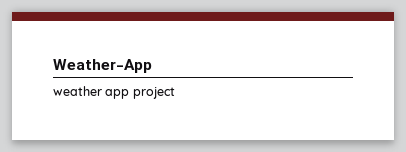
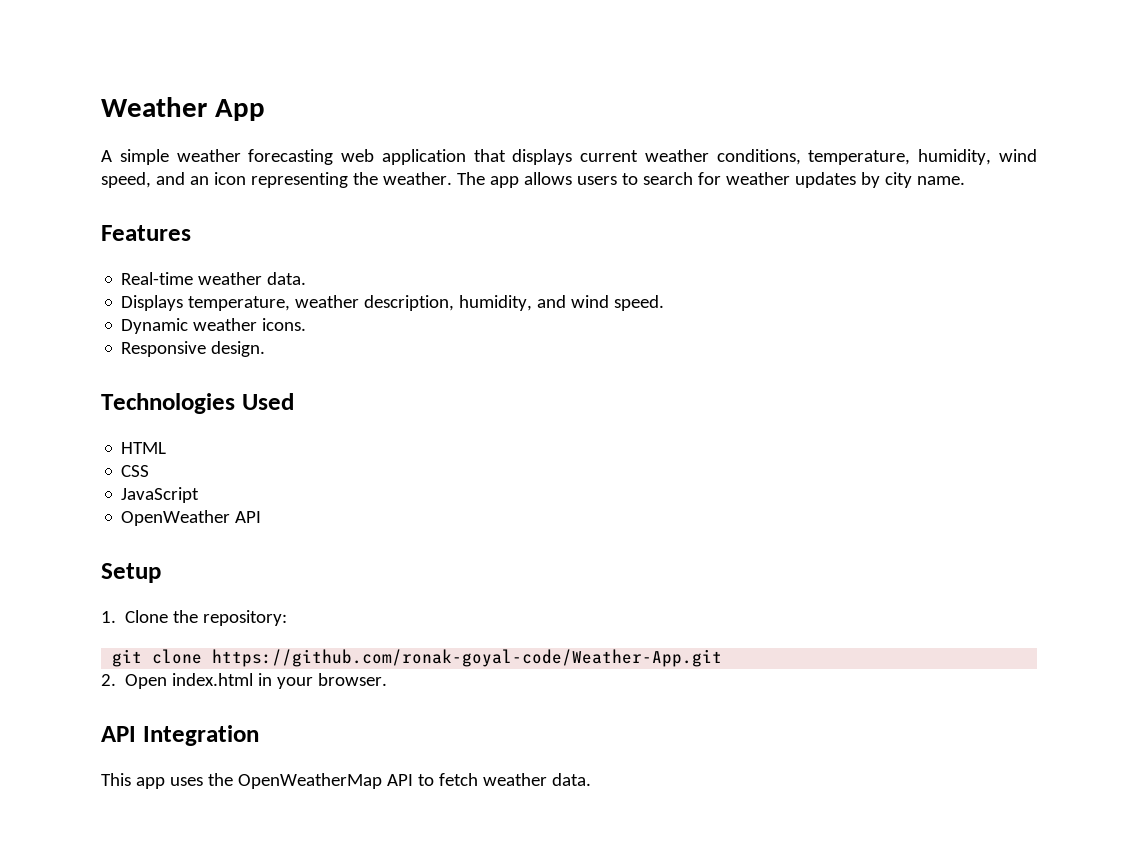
[53,59,152,73] [53,86,175,99] Weather-App // weather app project -> [101,97,265,121] [101,149,1037,165] [101,172,965,188] [101,225,191,241] [121,272,307,285] [121,295,665,311] [121,318,307,334] [121,341,266,357] [101,393,294,414] [121,442,167,454] [121,465,150,477] [121,487,200,503] [121,510,262,526] [101,563,161,583] [101,610,288,626] [112,649,723,667] [101,673,388,689] [101,725,259,746] [101,773,591,789] Weather App // A simple weather forecasting web application that displays current weather conditions, temperature, humidity, wind speed, and an icon representing the weather. The app allows users to search for weather updates by city name. // Features // Real-time weather data. // Displays temperature, weather description, humidity, and wind speed. // Dynamic weather icons. // Responsive design. // Technologies Used // HTML // CSS // JavaScript // OpenWeather API // Setup // 1. Clone the repository: // git clone https://github.com/ronak-goyal-code/Weather-App.git // 2. Open index.html in your browser. // API Integration // This app uses the OpenWeatherMap API to fetch weather data.

